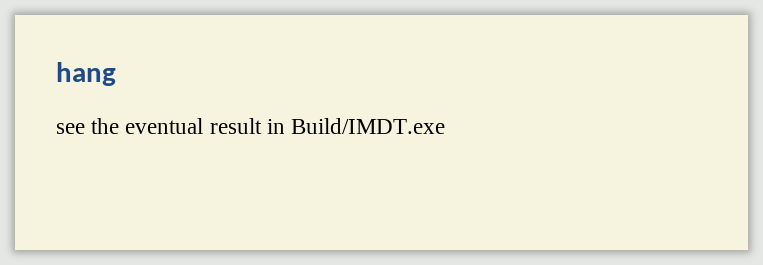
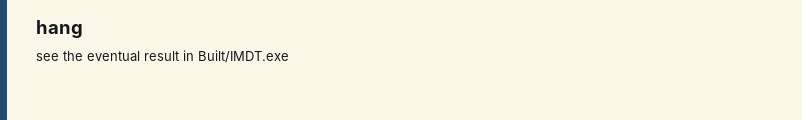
[291,118,446,134] Build/IMDT.exe -> [198,50,289,63] Built/IMDT.exe

